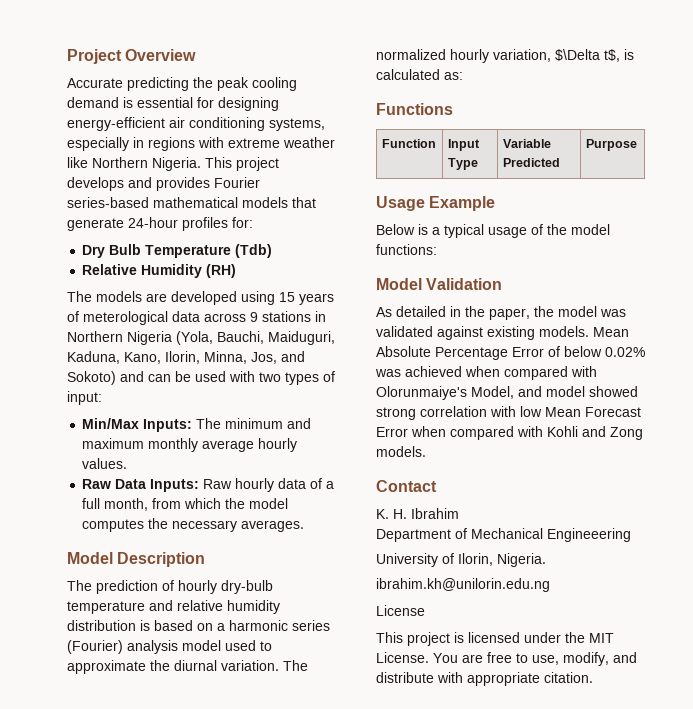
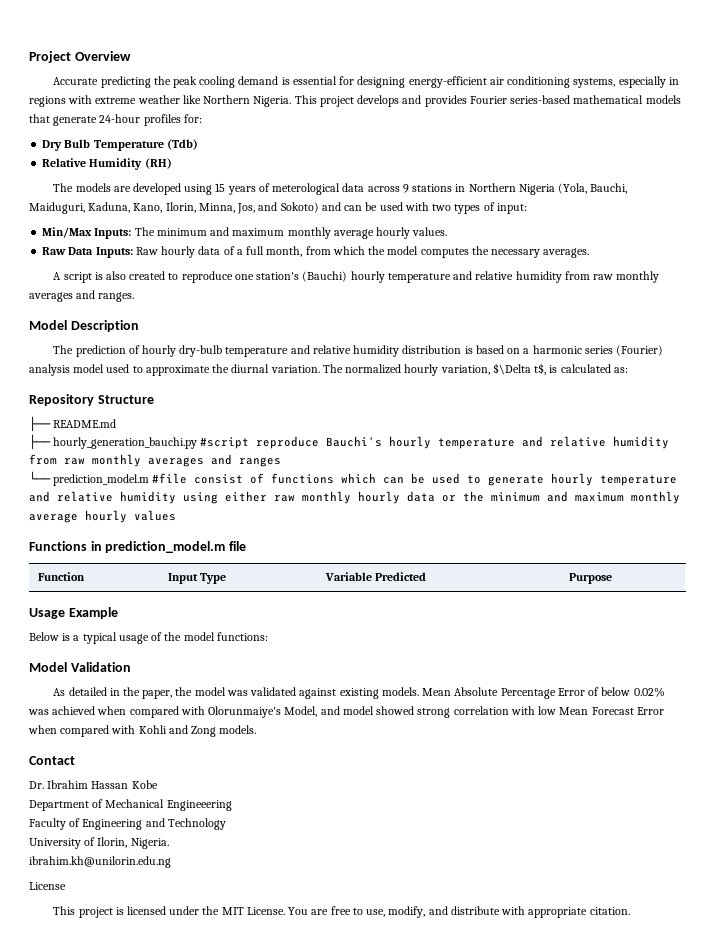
(305, 526) none -> [53,271,660,283] [29,290,135,302] // A script is also created to reproduce one station's (Bauchi) hourly temperature and relative humidity from raw monthly averages and ranges.
[376,103,453,115] Functions -> [29,394,154,406] [29,416,117,431] [29,434,670,449] [29,454,281,467] [29,471,678,486] [29,491,680,504] [29,510,176,523] [29,541,246,553] Repository Structure // ├── README.md // ├── hourly_generation_bauchi.py #script reproduce Bauchi's hourly temperature and relative humidity from raw monthly averages and ranges // └── prediction_model.m #file consist of functions which can be used to generate hourly temperature and relative humidity using either raw monthly hourly data or the minimum and maximum monthly average hourly values // Functions in prediction_model.m file
[376,509,407,519] K. H. -> [29,781,44,789] Dr.
(459, 513) none -> [91,780,158,789] Hassan Kobe
(631, 535) none -> [29,818,226,830] // Faculty of Engineering and Technology

